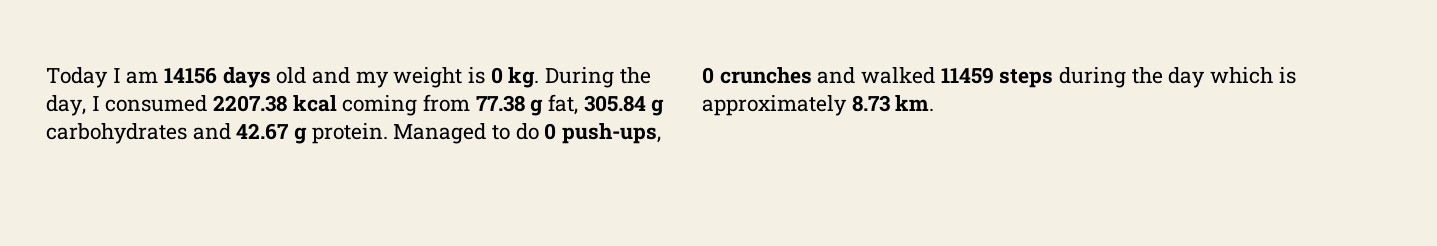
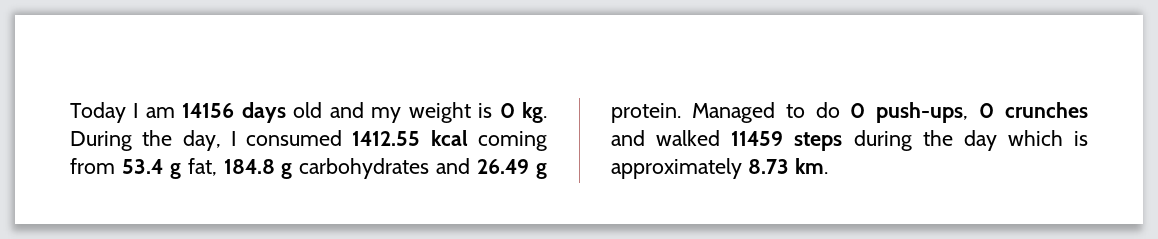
[213,95,288,112] 2207.38 -> [352,131,421,146] 1412.55
[475,95,525,112] 77.38 -> [121,159,163,174] 53.4
[583,95,646,112] 305.84 -> [223,159,275,174] 184.8
[236,123,290,140] 42.67 -> [477,159,530,174] 26.49

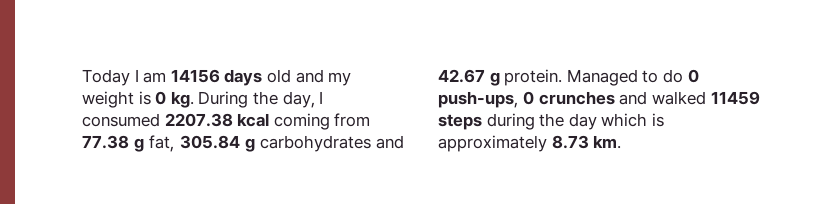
[352,131,421,146] 1412.55 -> [164,113,233,127] 2207.38
[121,159,163,174] 53.4 -> [82,135,129,149] 77.38
[223,159,275,174] 184.8 -> [179,135,240,149] 305.84
[477,159,530,174] 26.49 -> [438,69,485,83] 42.67

